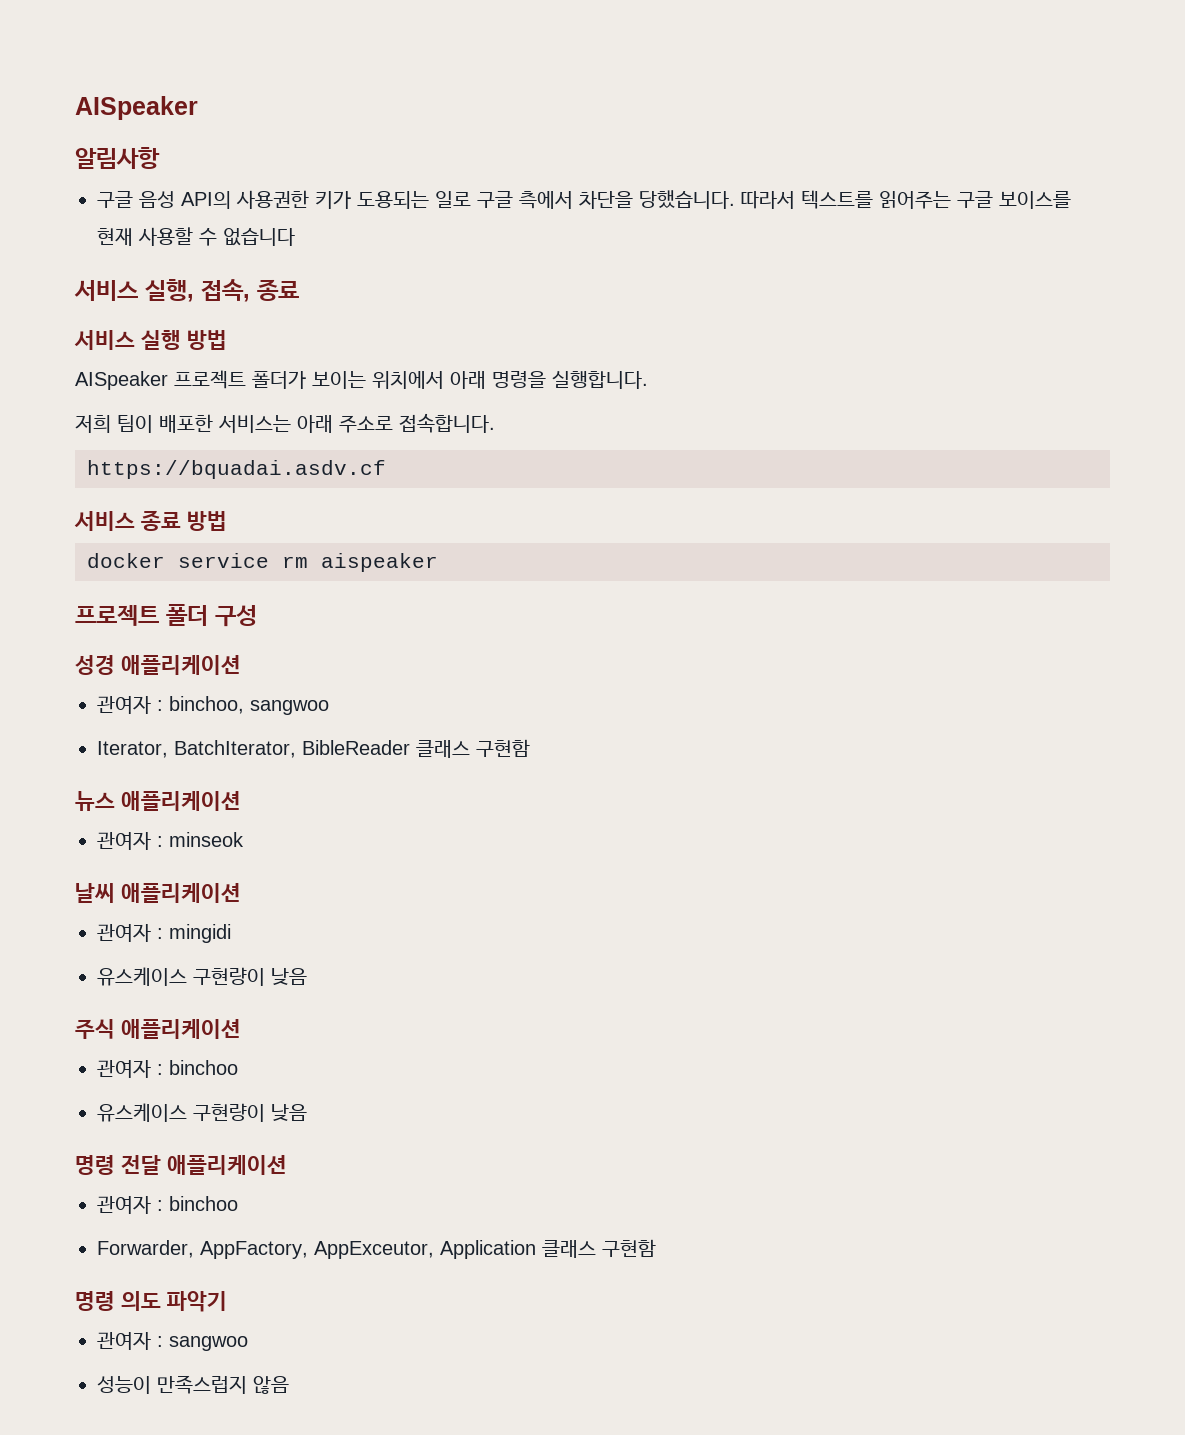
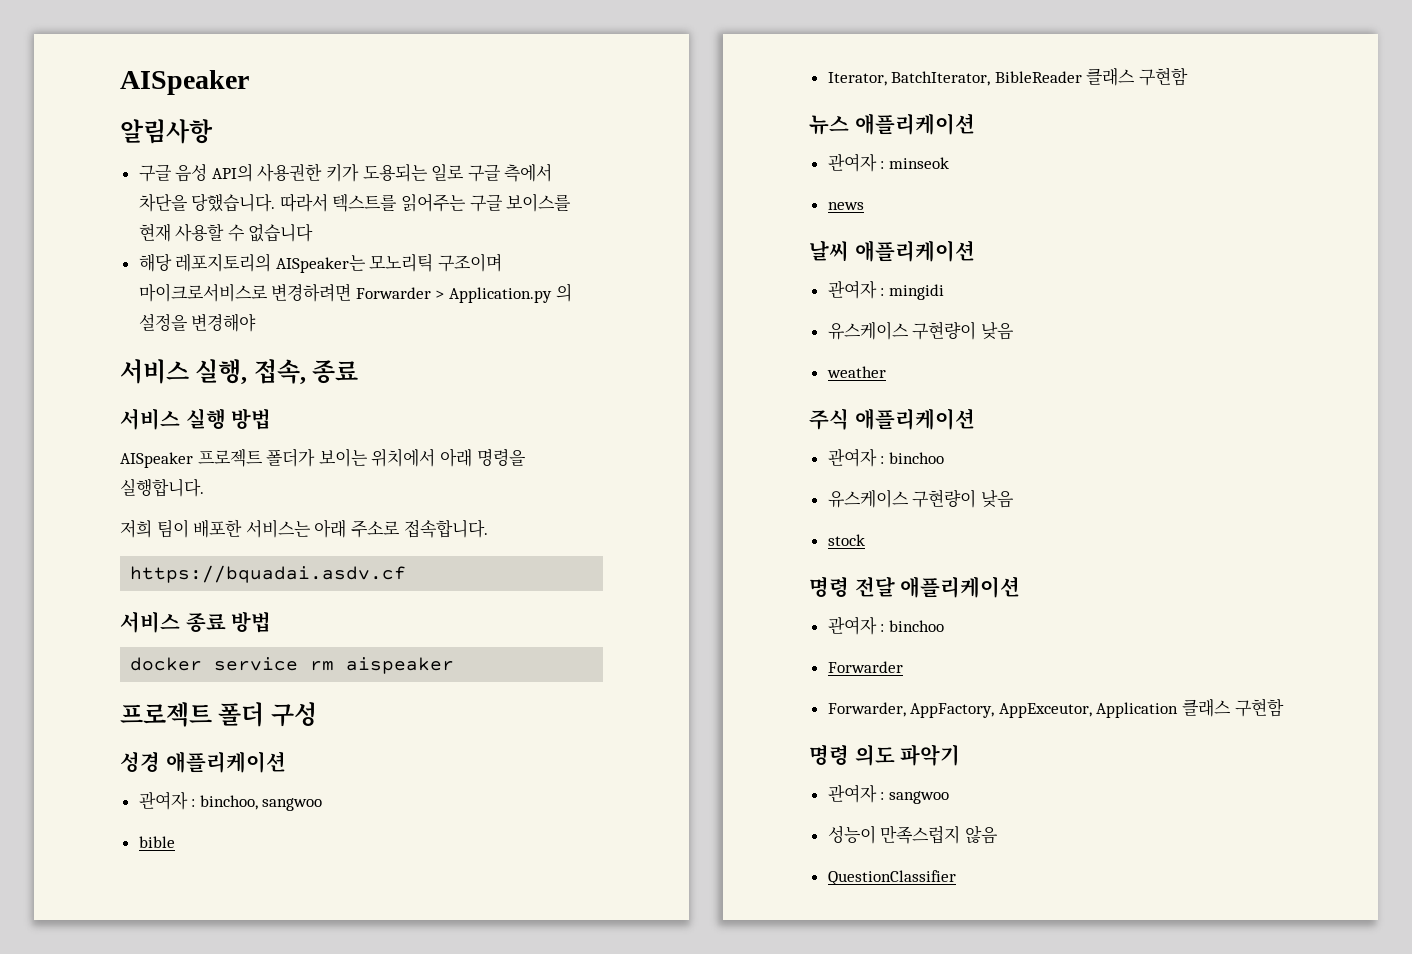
(295, 237) none -> [138,253,503,273] [138,283,572,303] [138,313,257,332] // 해당 레포지토리의 AISpeaker는 모노리틱 구조이며 마이크로서비스로 변경하려면 Forwarder > Application.py 의 설정을 변경해야
(329, 707) none -> [138,836,175,848] // bible
(244, 839) none -> [827,202,864,210] // news
(307, 977) none -> [826,366,886,378] // weather
(307, 1113) none -> [827,534,865,546] // stock
(238, 1203) none -> [827,661,903,673] // Forwarder
(289, 1385) none -> [827,870,956,885] // QuestionClassifier

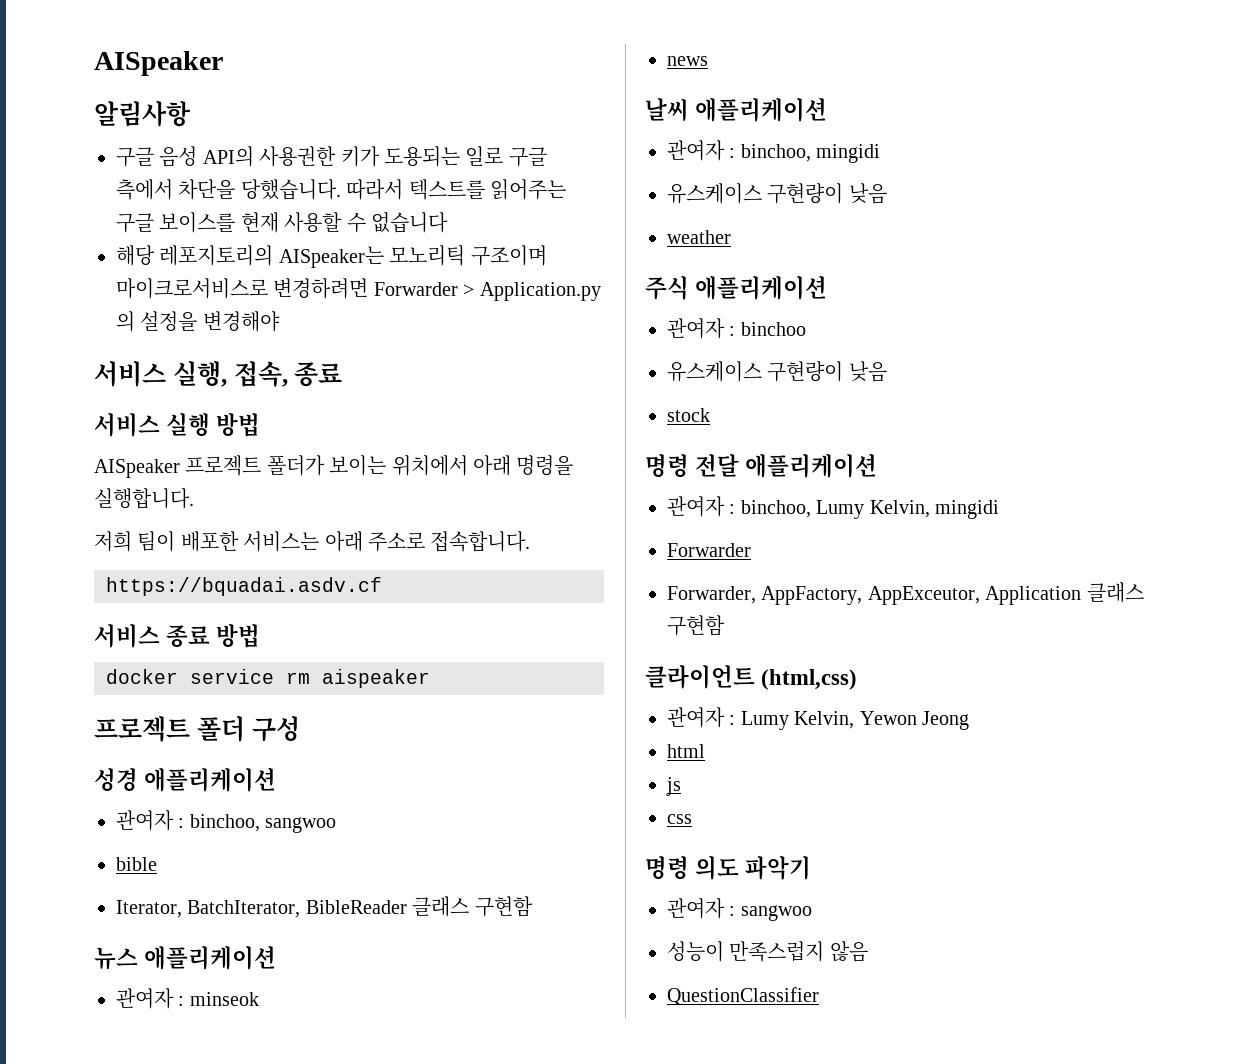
(885, 292) none -> [740,144,811,162] binchoo,
[888,620,944,632] binchoo -> [740,500,999,519] binchoo, Lumy Kelvin, mingidi
(1284, 707) none -> [645,665,858,690] [667,707,969,730] [667,744,705,758] [666,777,681,796] [667,814,692,824] // 클라이언트 (html,css) // 관여자 : Lumy Kelvin, Yewon Jeong // html // js // css

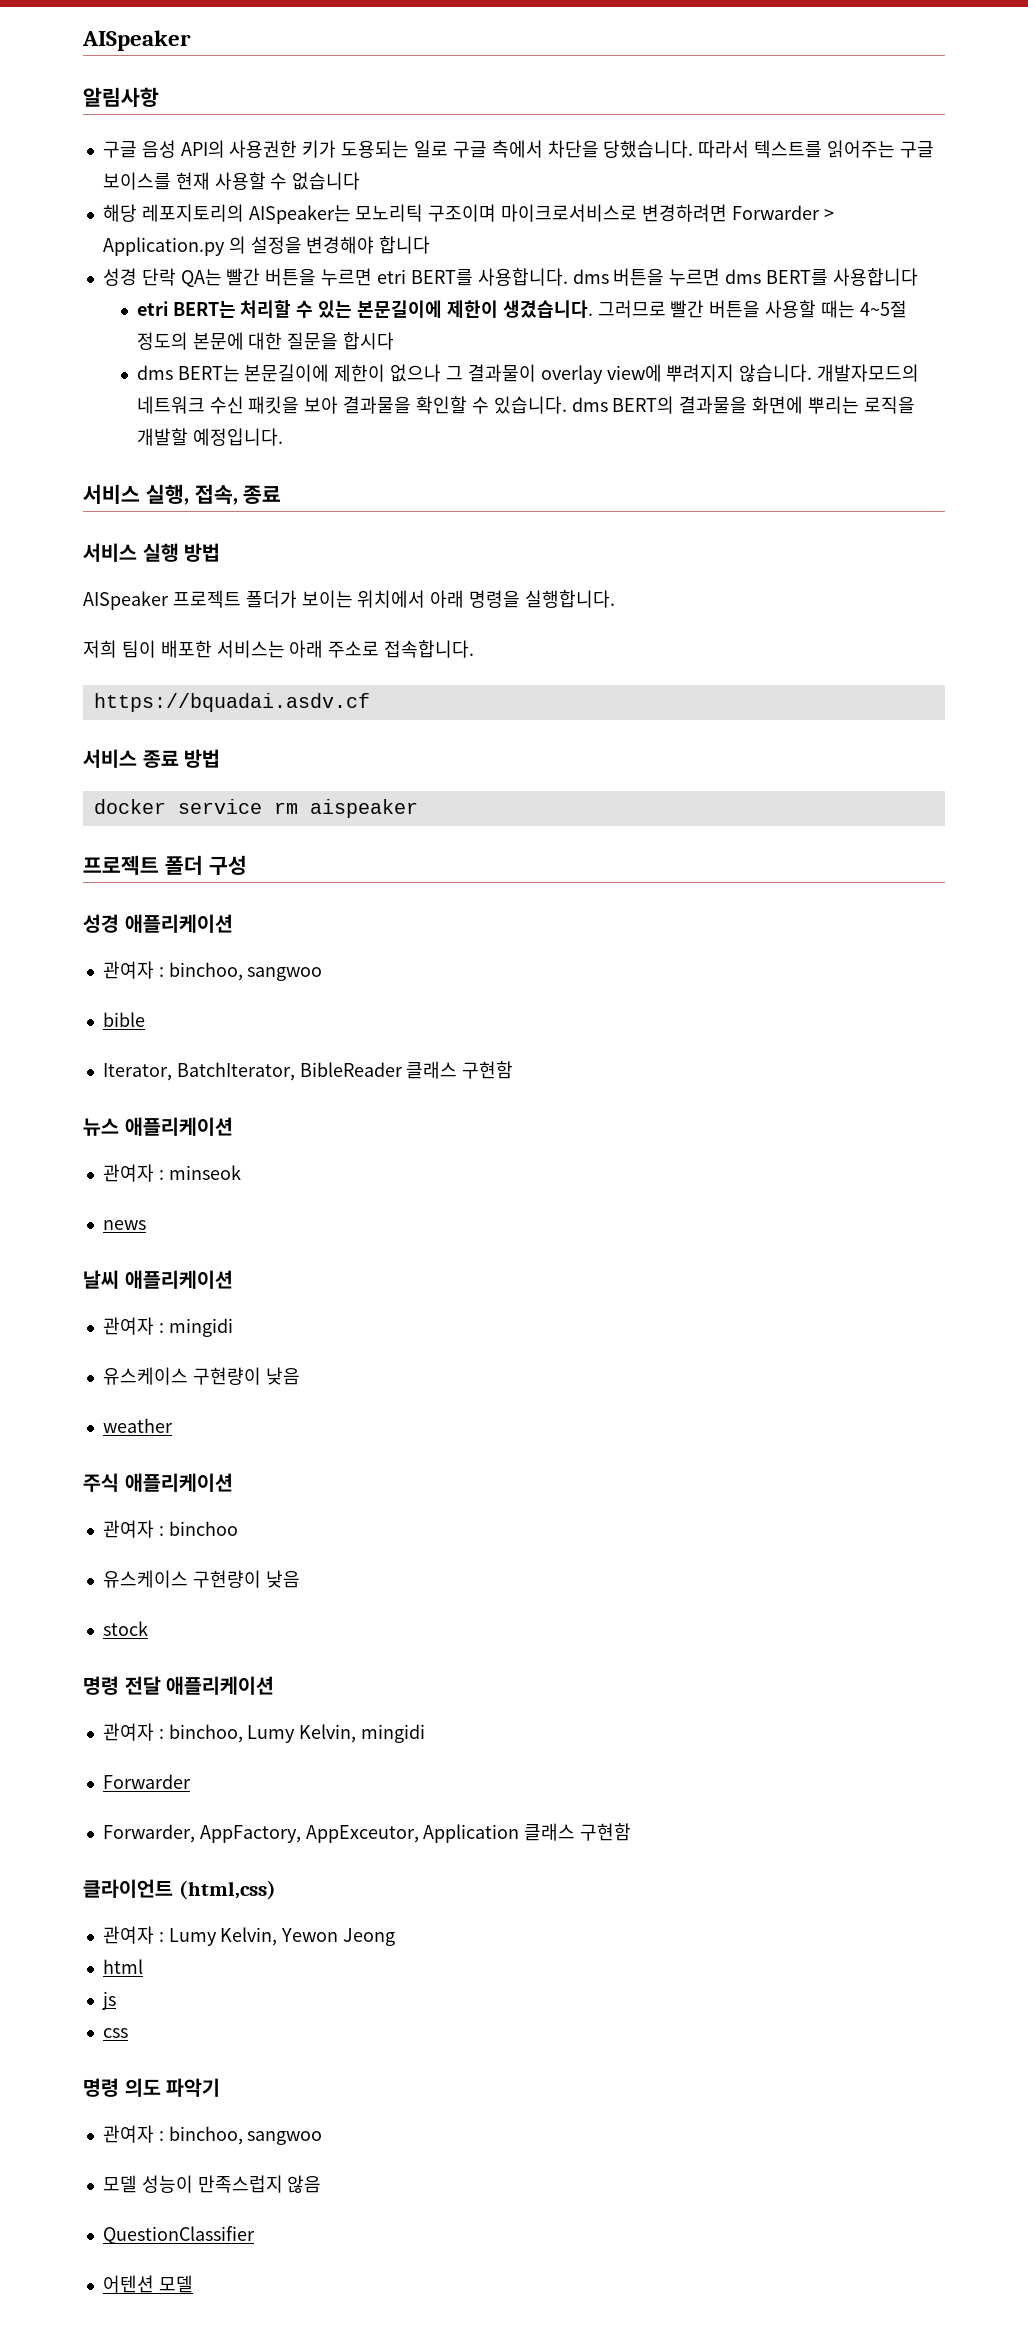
(280, 321) none -> [379,236,431,254] [102,268,918,287] [136,300,907,318] [136,332,395,350] [136,364,920,384] [136,396,915,414] [136,428,283,446] 합니다 // 성경 단락 QA는 빨간 버튼을 누르면 etri BERT를 사용합니다. dms 버튼을 누르면 dms BERT를 사용합니다 // etri BERT는 처리할 수 있는 본문길이에 제한이 생겼습니다. 그러므로 빨간 버튼을 사용할 때는 4~5절 정도의 본문에 대한 질문을 합시다 // dms BERT는 본문길이에 제한이 없으나 그 결과물이 overlay view에 뿌려지지 않습니다. 개발자모드의 네트워크 수신 패킷을 보아 결과물을 확인할 수 있습니다. dms BERT의 결과물을 화면에 뿌리는 로직을 개발할 예정입니다.
[740,144,811,162] binchoo, -> (164, 1328) none
[740,905,812,921] sangwoo // -> [168,2126,323,2145] [102,2175,137,2193] binchoo, sangwoo // 모델
(819, 996) none -> [102,2275,193,2293] // 어텐션 모델

